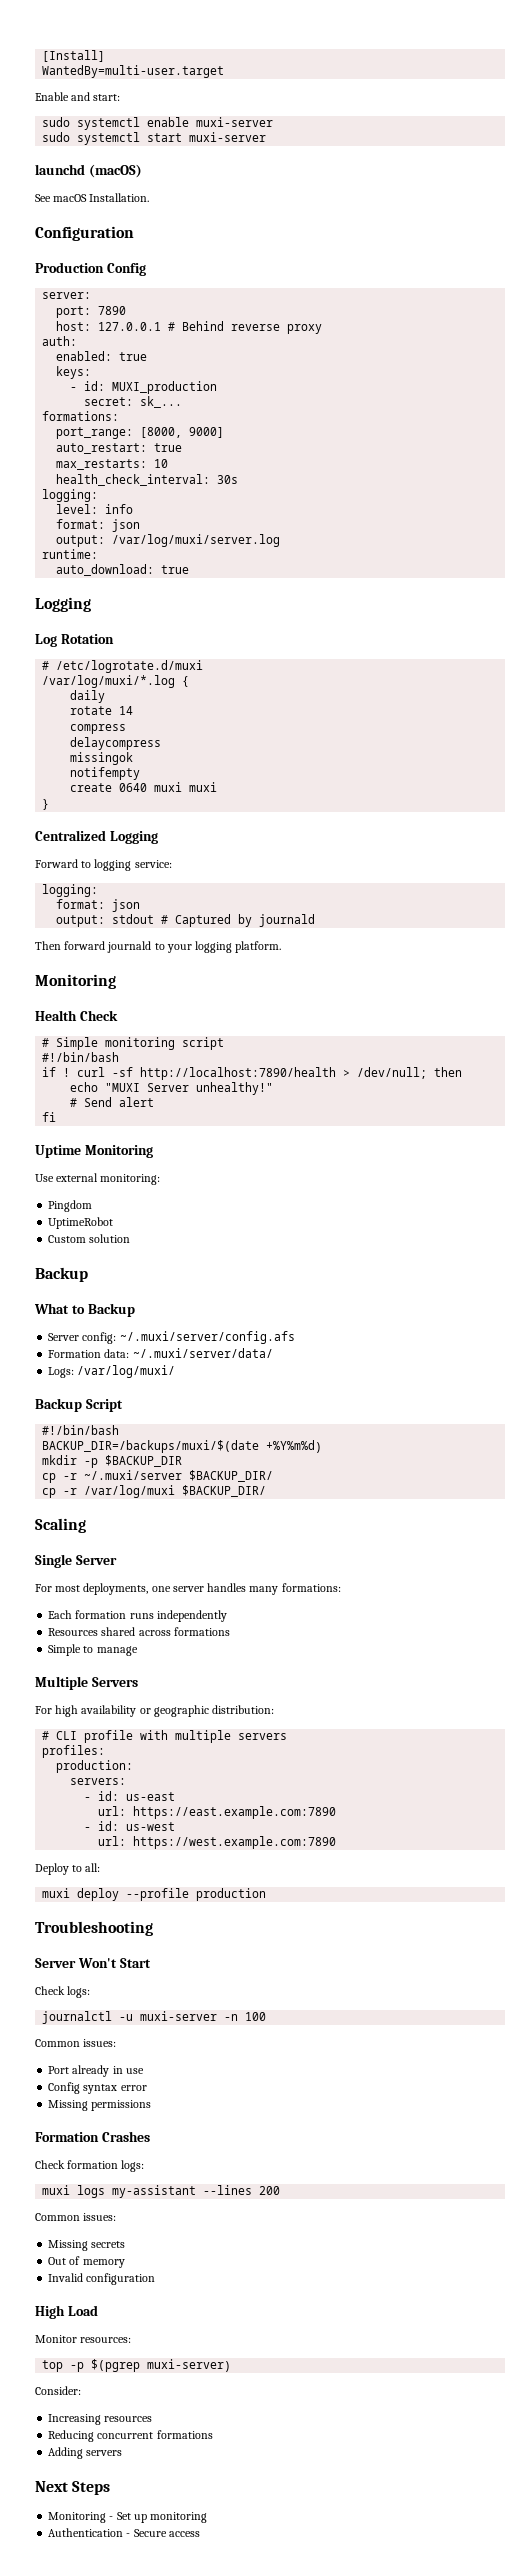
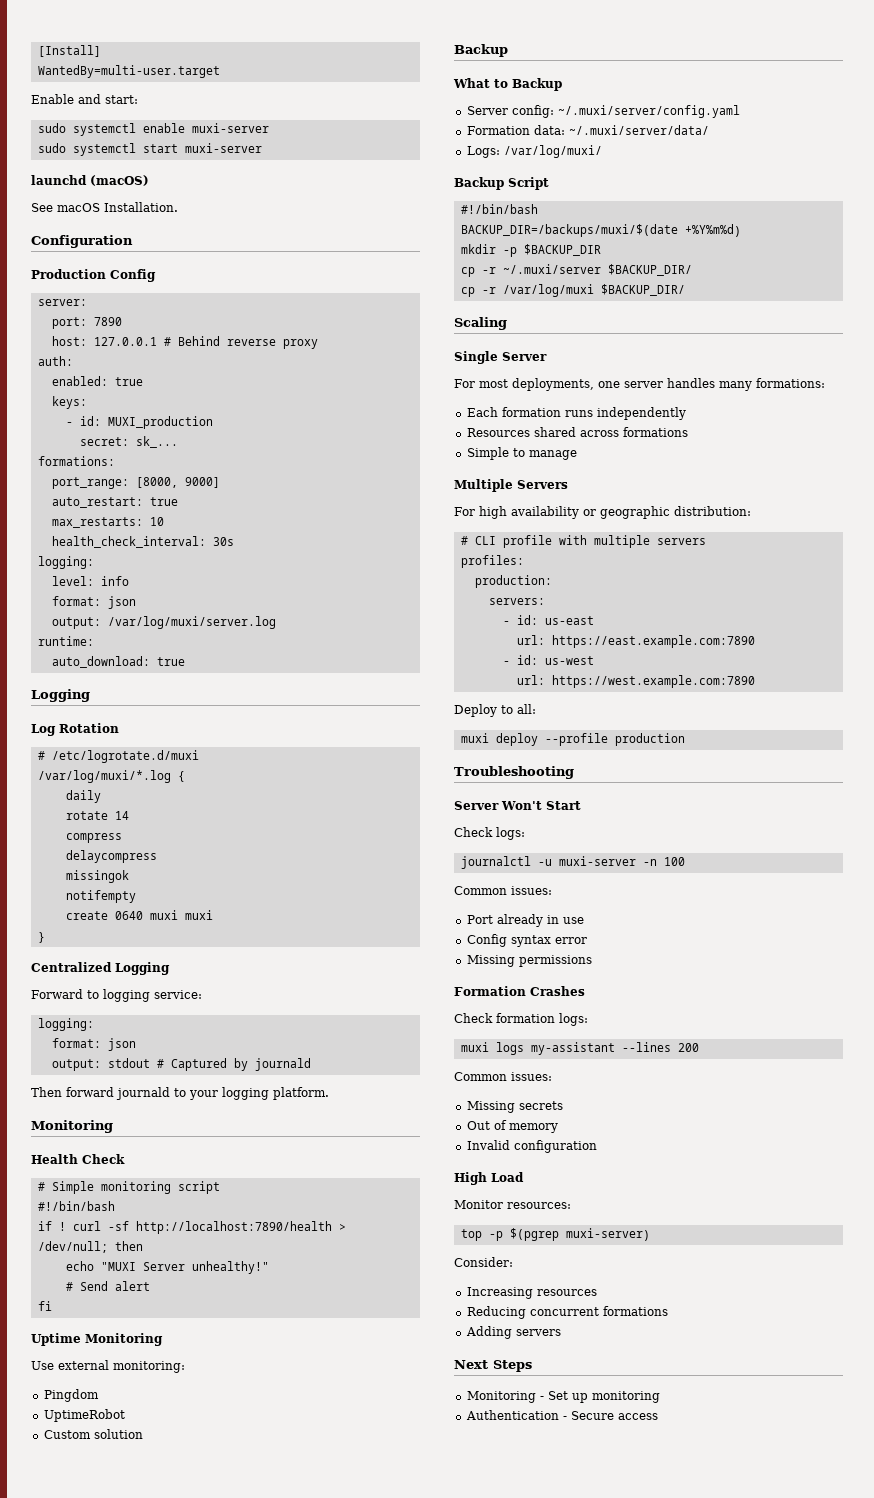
[119,1331,295,1344] ~/.muxi/server/config.afs -> [557,105,740,118] ~/.muxi/server/config.yaml

